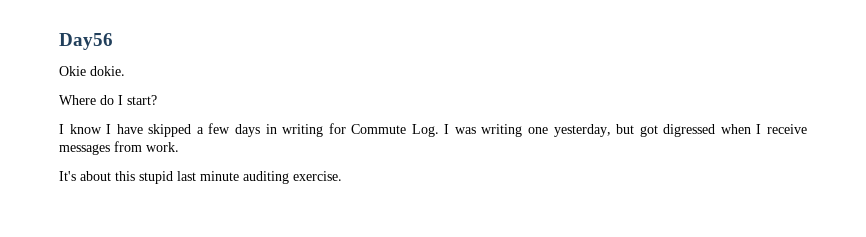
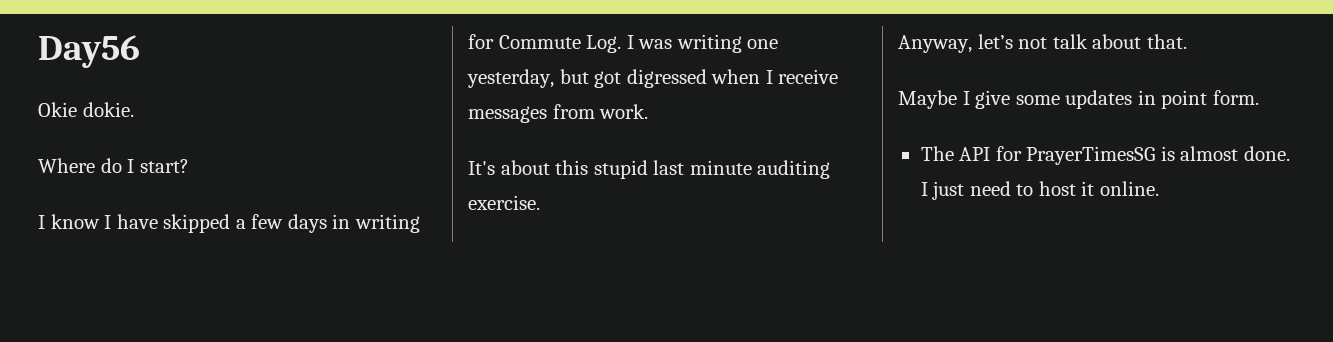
(342, 176) none -> [898,34,1187,53] [898,90,1259,109] [920,146,1290,165] [920,181,1159,200] // Anyway, let’s not talk about that. // Maybe I give some updates in point form. // The API for PrayerTimesSG is almost done. I just need to host it online.

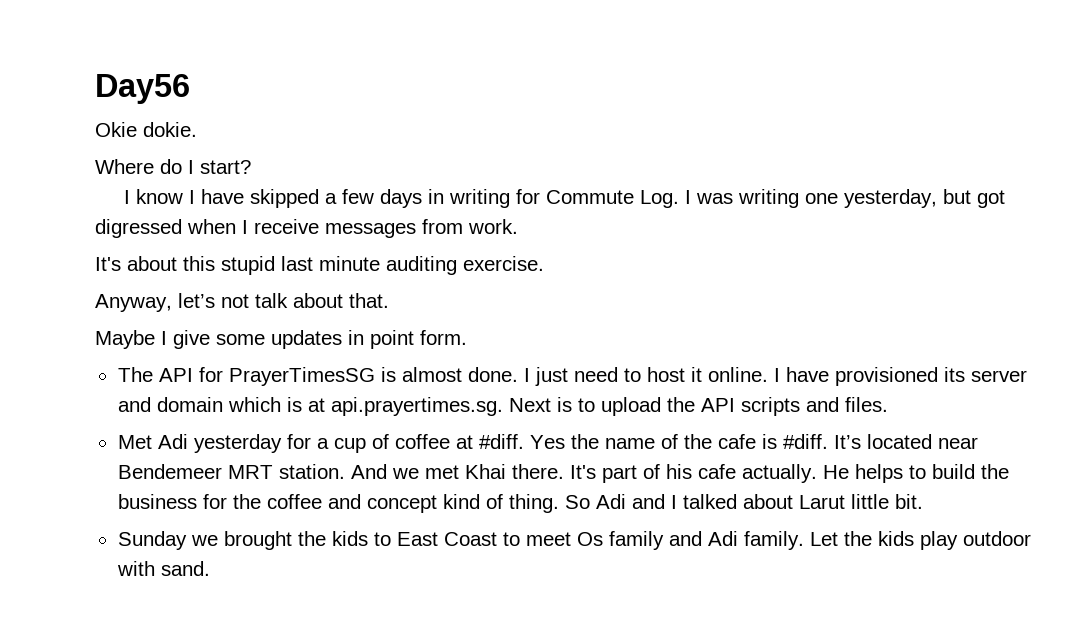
(1159, 188) none -> [773,367,1027,386] [117,397,888,416] [117,434,978,453] [117,464,1009,483] [117,494,923,513] [117,531,1031,550] [116,561,210,576] I have provisioned its server and domain which is at api.prayertimes.sg. Next is to upload the API scripts and files. // Met Adi yesterday for a cup of coffee at #diff. Yes the name of the cafe is #diff. It’s located near Bendemeer MRT station. And we met Khai there. It's part of his cafe actually. He helps to build the business for the coffee and concept kind of thing. So Adi and I talked about Larut little bit. // Sunday we brought the kids to East Coast to meet Os family and Adi family. Let the kids play outdoor with sand.

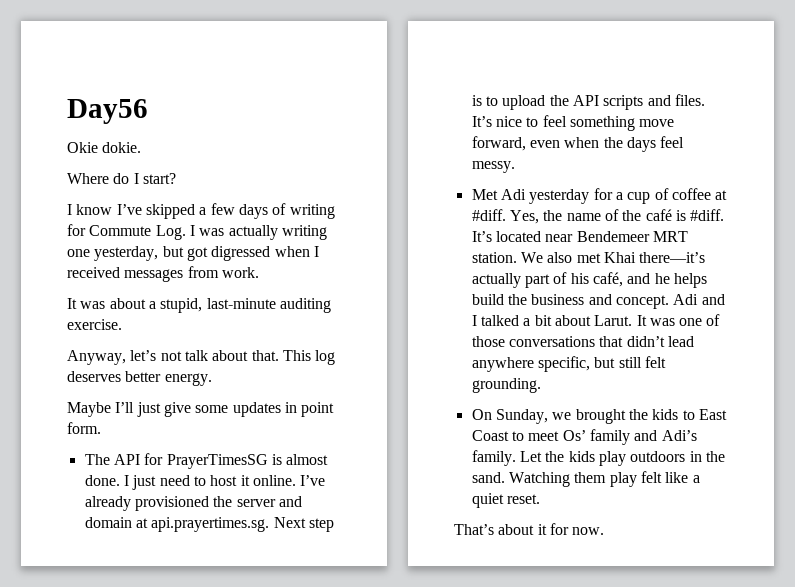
[188,189,244,204] I have -> [116,204,142,215] I’ve
[427,189,444,204] in -> [272,203,287,215] of
(733, 198) none -> [228,225,278,240] actually
[254,219,319,234] receive -> [67,267,120,278] received
[95,256,380,275] It's about this stupid last minute -> [67,298,276,313] It was about a stupid, last-minute
(389, 300) none -> [282,350,336,365] [67,371,212,386] This log deserves better energy.
[161,331,167,345] I -> [115,402,161,417] I’ll just
[773,367,965,386] I have provisioned its -> [300,475,326,486] [84,496,233,511] I’ve already provisioned the
[227,397,302,412] which is -> (132, 522) none
(551, 405) none -> [308,518,334,532] step
(888, 404) none -> [471,115,675,131] [471,136,685,152] [471,161,515,173] It’s nice to feel something move forward, even when the days feel messy.
[529,435,565,449] Yes -> [509,210,539,224] Yes,
[717,434,756,449] cafe -> [645,209,672,221] café
[350,464,1009,483] [117,494,923,513] [117,531,187,550] And we met Khai there. It's part of his cafe actually. He helps to build the business for the coffee and concept kind of thing. So Adi and I talked about Larut little bit. // Sunday -> [520,252,706,263] [471,272,707,288] [471,294,725,309] [471,314,721,326] [471,336,694,347] [471,356,666,372] [471,378,541,393] [471,409,548,424] We also met Khai there—it’s actually part of his café, and he helps build the business and concept. Adi and I talked a bit about Larut. It was one of those conversations that didn’t lead anywhere specific, but still felt grounding. // On Sunday,
[576,532,603,546] Os -> [562,430,586,441] Os’
[707,531,738,546] Adi -> [661,430,697,441] Adi’s
[962,531,1031,546] [116,561,210,576] outdoor with sand. -> [630,451,725,462] [471,471,700,487] [471,493,540,508] [454,523,605,535] outdoors in the sand. Watching them play felt like a quiet reset. // That’s about it for now.

